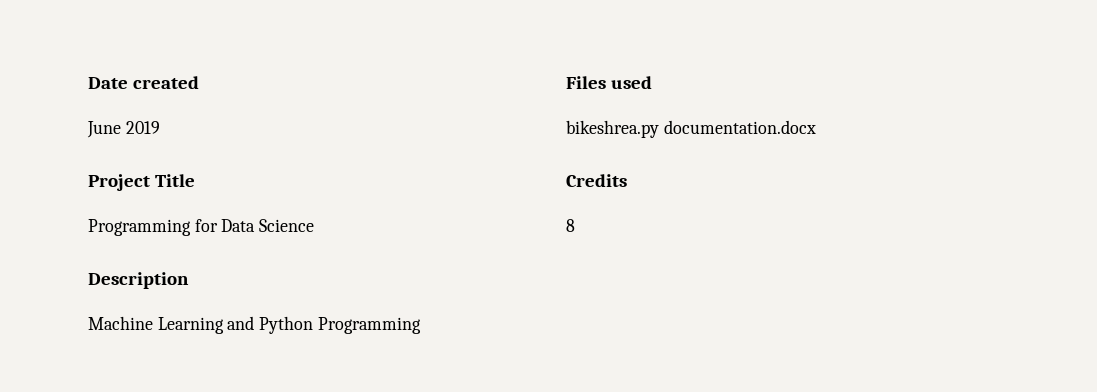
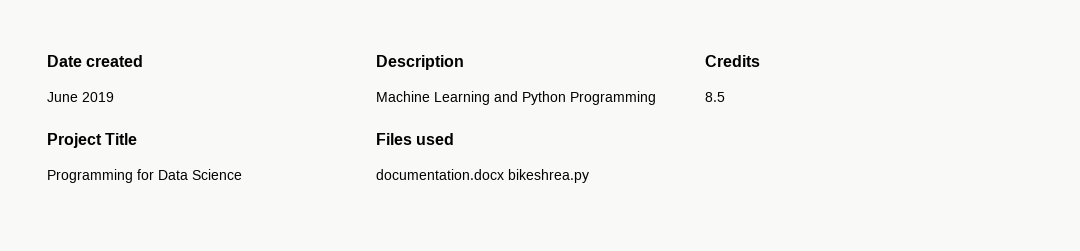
(652, 82) none -> [376,169,504,180] documentation.docx
[663,120,816,134] documentation.docx -> (589, 176) none
[566,219,575,232] 8 -> [705,92,725,102] 8.5

